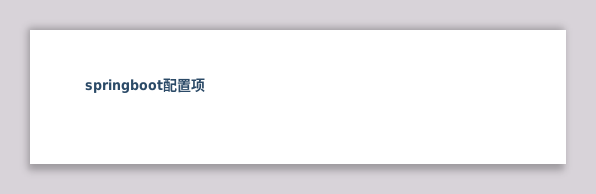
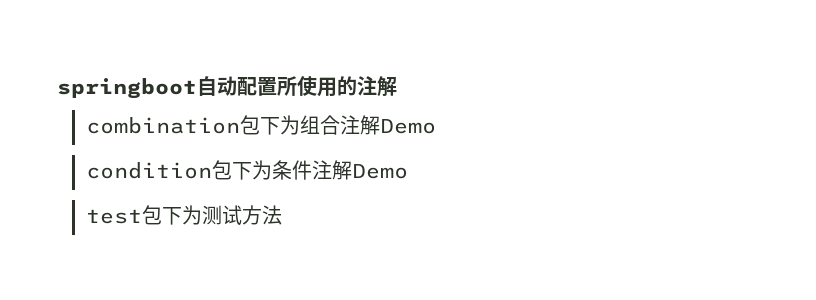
[163,78,205,93] 配置项 -> [197,76,397,97] [86,115,437,135] [86,160,409,180] [86,205,283,225] 自动配置所使用的注解 // combination包下为组合注解Demo // condition包下为条件注解Demo // test包下为测试方法

